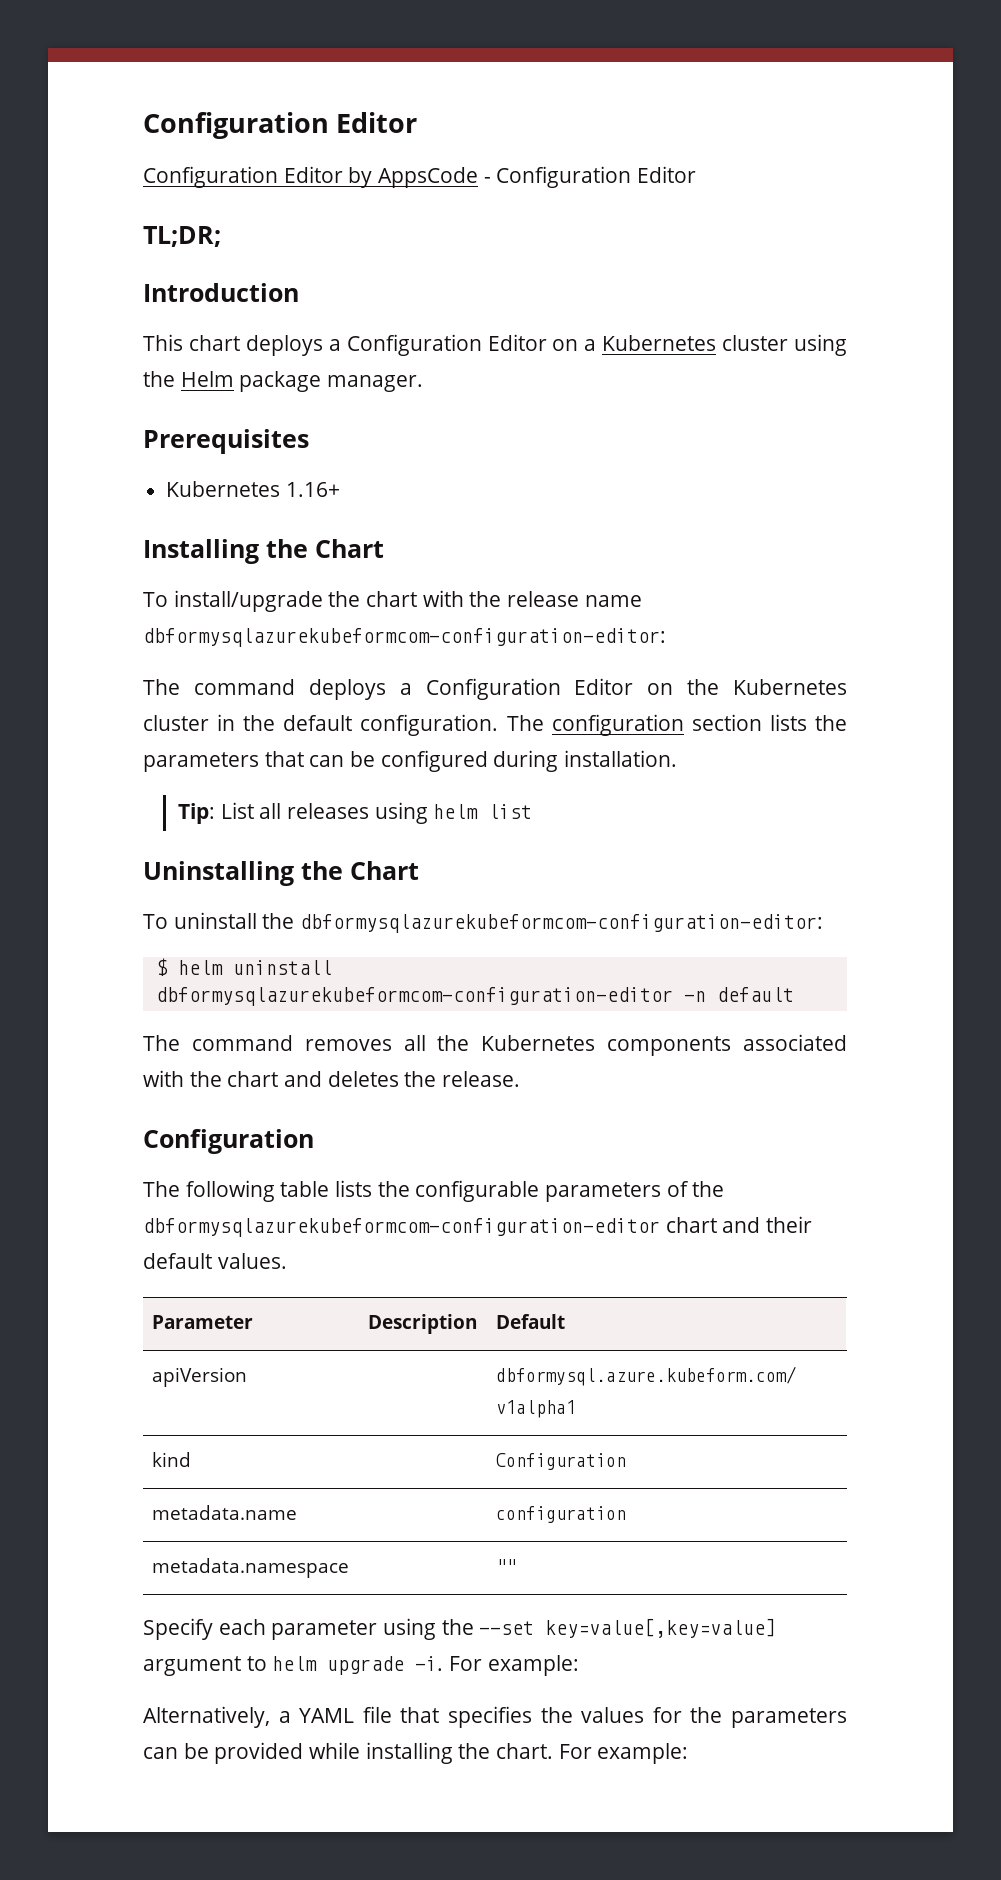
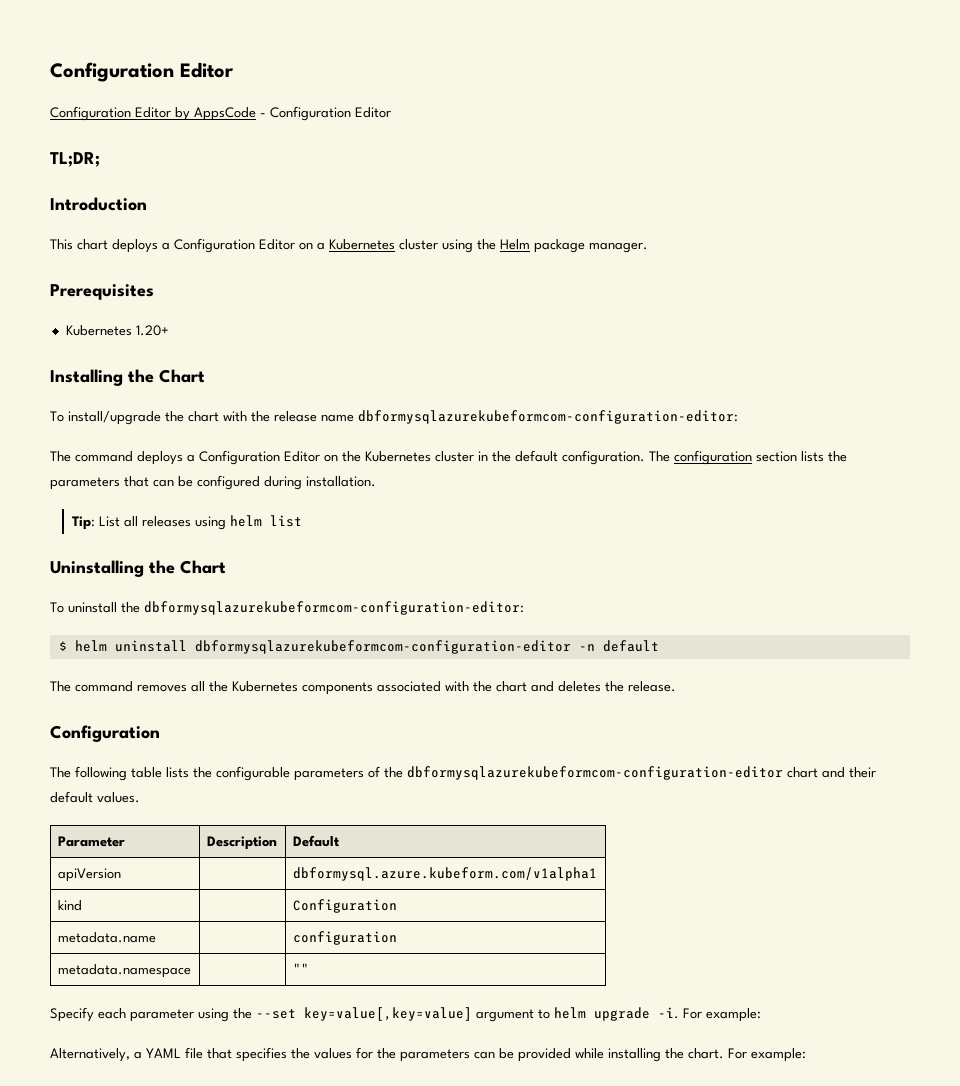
[285,482,340,497] 1.16+ -> [135,325,169,336] 1.20+

